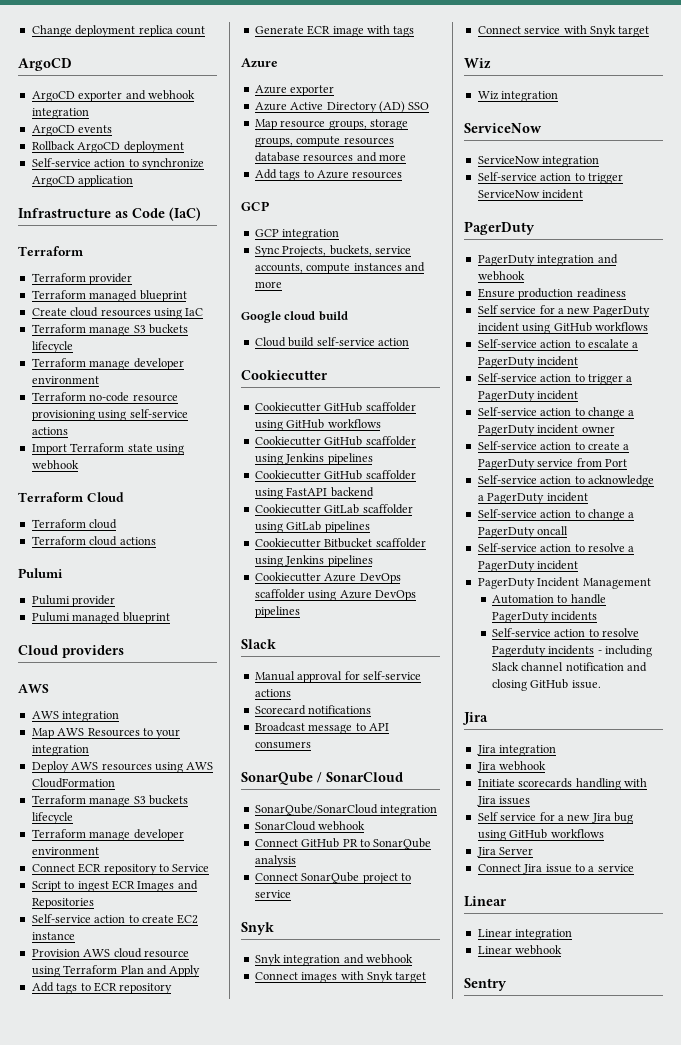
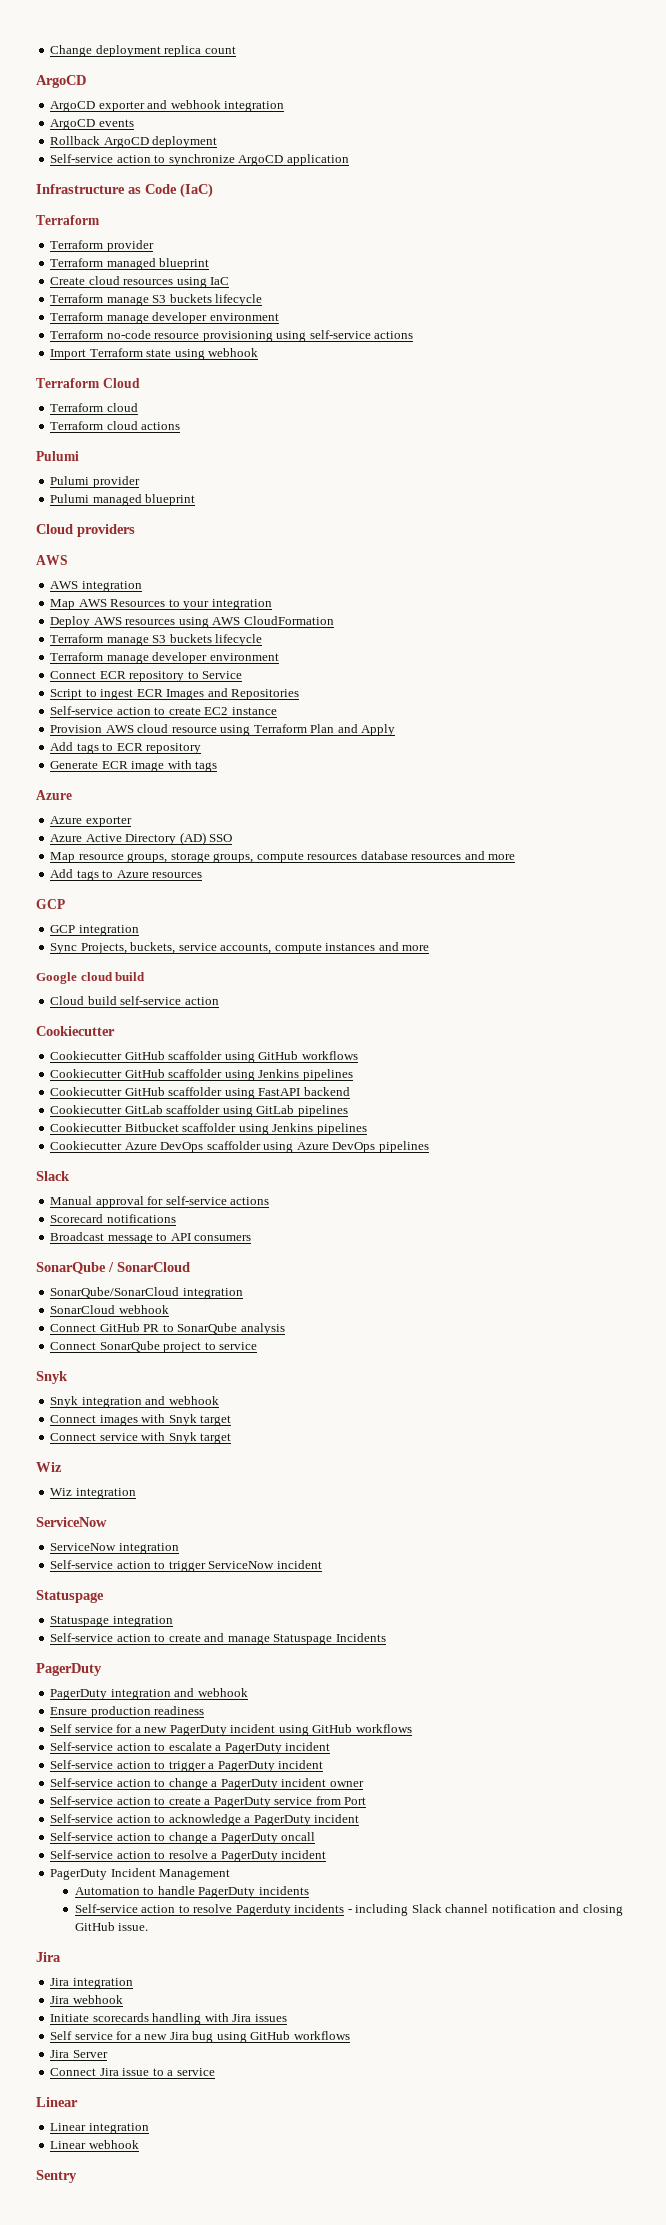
(584, 194) none -> [36,1590,104,1603] [50,1616,173,1627] [50,1633,386,1645] // Statuspage // Statuspage integration // Self-service action to create and manage Statuspage Incidents

